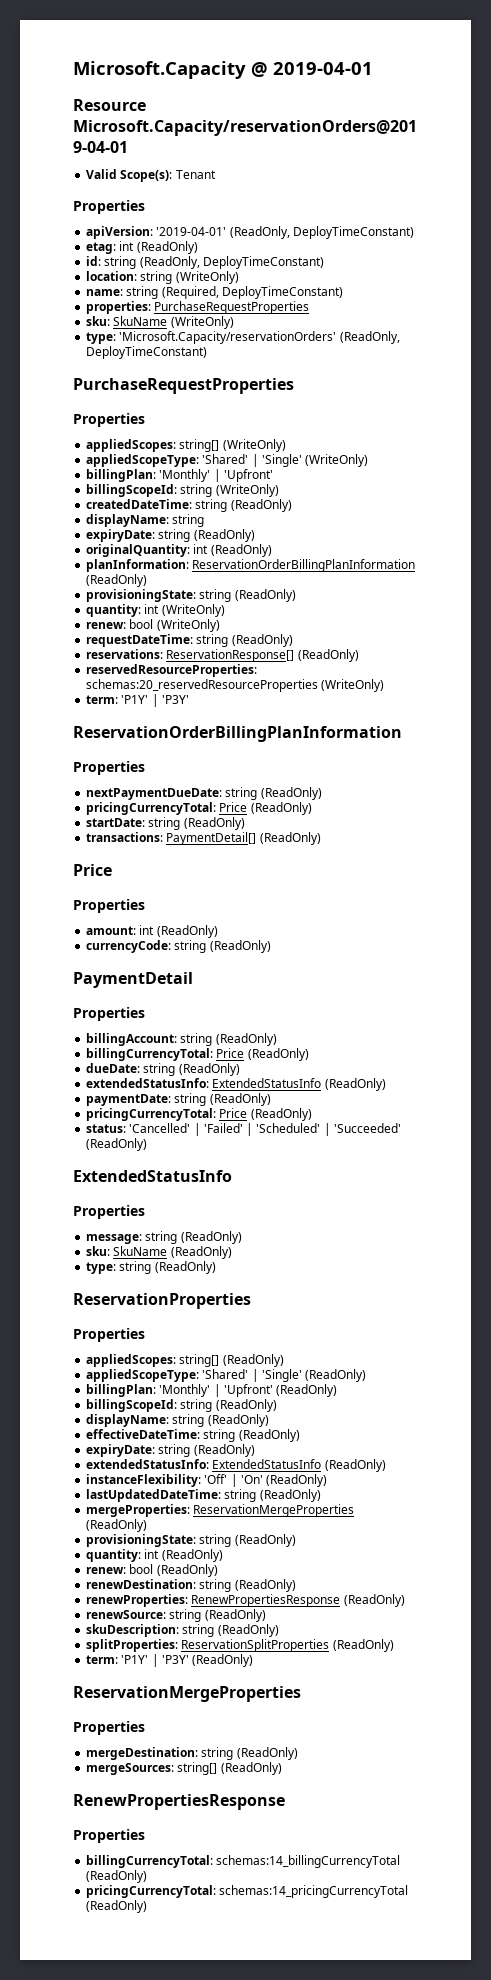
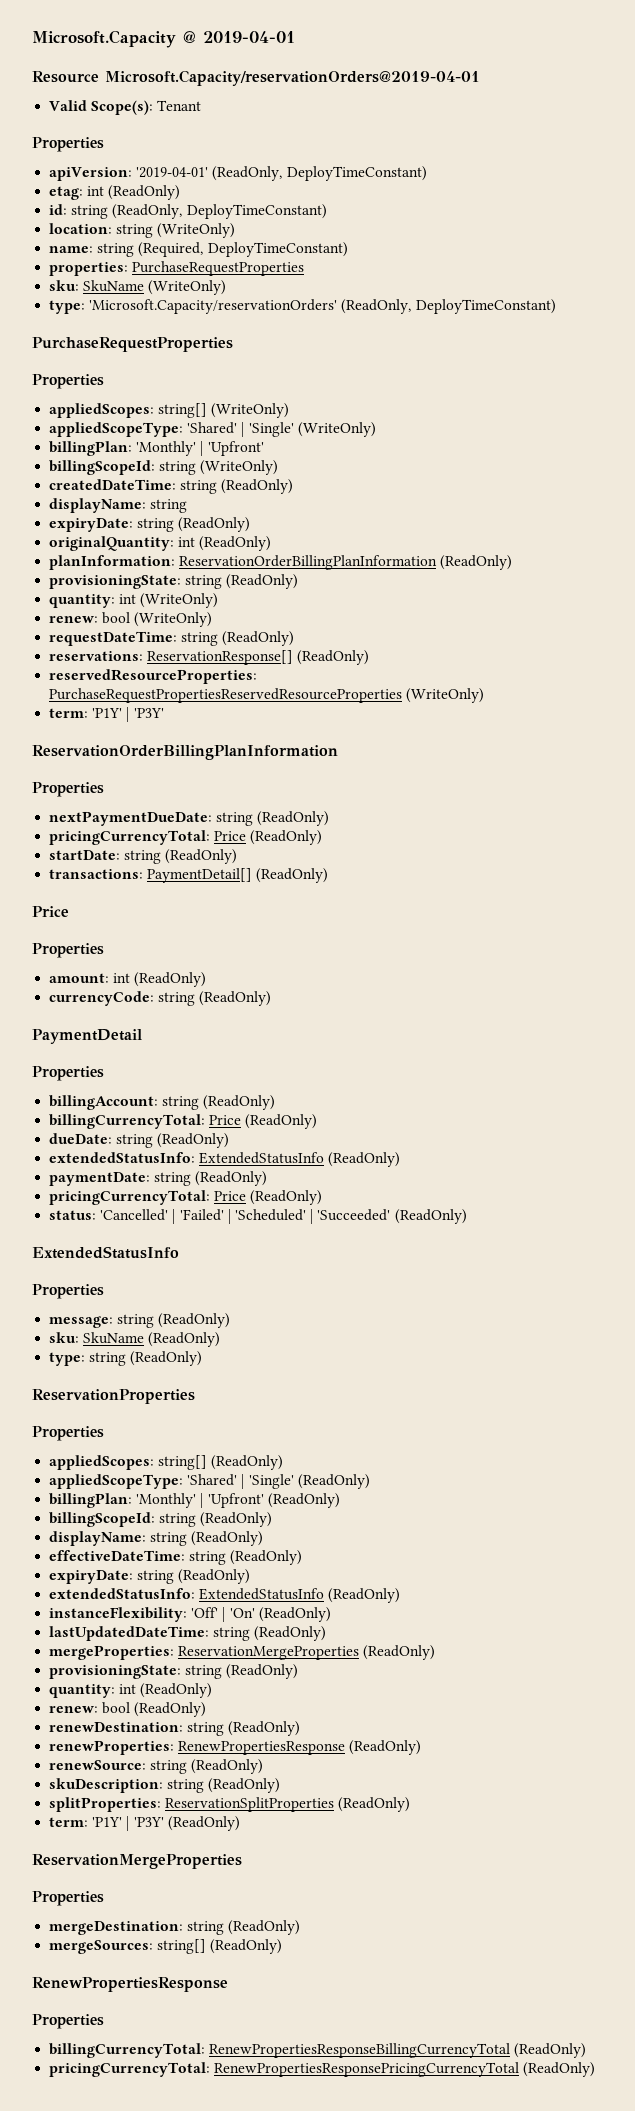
[86,679,319,692] schemas:20_reservedResourceProperties -> [49,688,403,703] PurchaseRequestPropertiesReservedResourceProperties
[216,1855,401,1868] [86,1870,148,1883] [86,1885,409,1898] schemas:14_billingCurrencyTotal (ReadOnly) // pricingCurrencyTotal: schemas:14_pricingCurrencyTotal -> [209,2043,587,2058] [49,2062,520,2077] RenewPropertiesResponseBillingCurrencyTotal (ReadOnly) // pricingCurrencyTotal: RenewPropertiesResponsePricingCurrencyTotal

